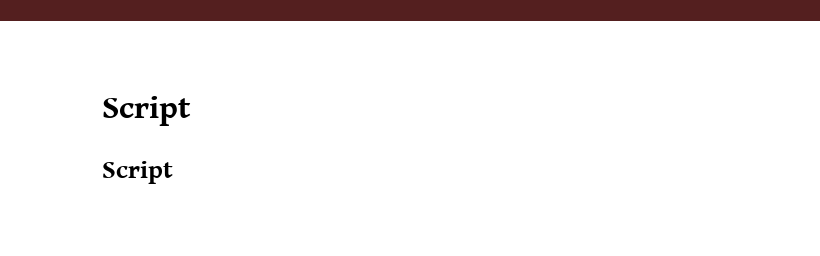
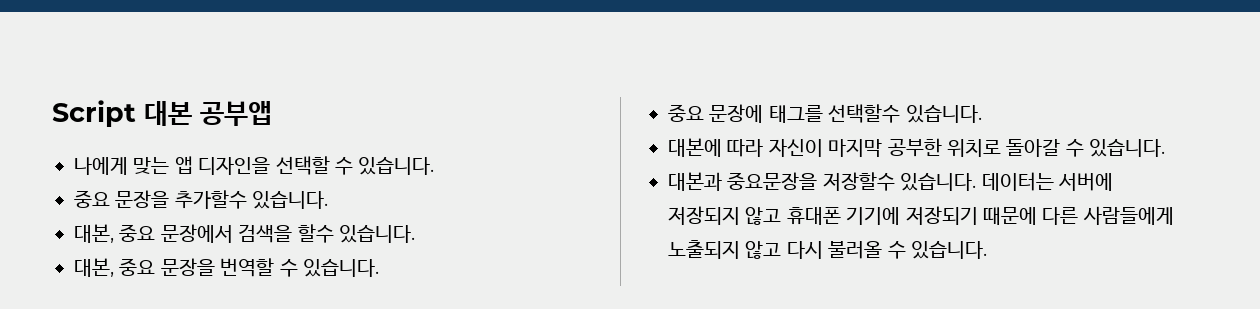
[102,96,191,126] [102,161,173,184] Script // Script -> [52,100,272,127] [74,156,435,175] [74,190,329,209] [74,224,415,243] [74,258,379,277] [668,104,982,123] [668,138,1166,157] [668,172,1113,191] [668,206,1174,225] [668,240,987,259] Script 대본 공부앱 // 나에게 맞는 앱 디자인을 선택할 수 있습니다. // 중요 문장을 추가할수 있습니다. // 대본, 중요 문장에서 검색을 할수 있습니다. // 대본, 중요 문장을 번역할 수 있습니다. // 중요 문장에 태그를 선택할수 있습니다. // 대본에 따라 자신이 마지막 공부한 위치로 돌아갈 수 있습니다. // 대본과 중요문장을 저장할수 있습니다. 데이터는 서버에 저장되지 않고 휴대폰 기기에 저장되기 때문에 다른 사람들에게 노출되지 않고 다시 불러올 수 있습니다.

